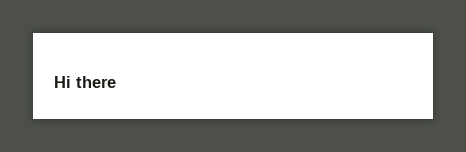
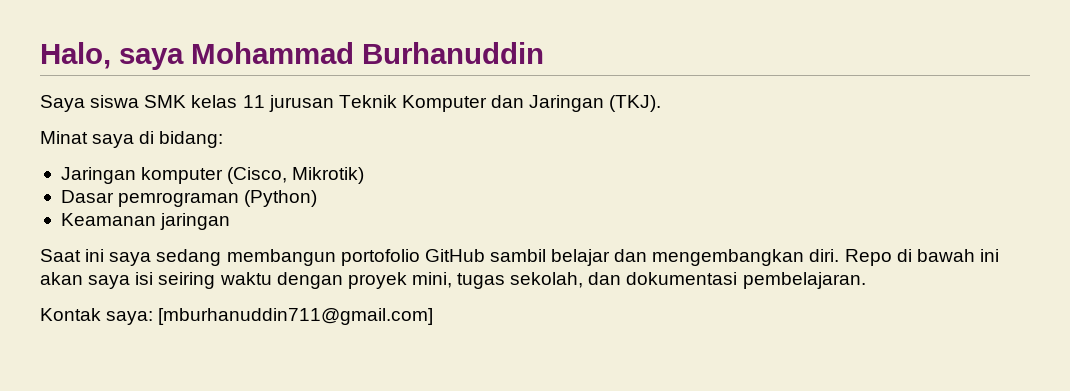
[54,76,116,88] Hi there -> [40,42,544,70] [40,95,662,112] [40,131,224,148] [60,167,365,184] [60,190,318,207] [60,213,231,230] [40,249,999,266] [40,272,866,289] [40,308,434,325] Halo, saya Mohammad Burhanuddin // Saya siswa SMK kelas 11 jurusan Teknik Komputer dan Jaringan (TKJ). // Minat saya di bidang: // Jaringan komputer (Cisco, Mikrotik) // Dasar pemrograman (Python) // Keamanan jaringan // Saat ini saya sedang membangun portofolio GitHub sambil belajar dan mengembangkan diri. Repo di bawah ini akan saya isi seiring waktu dengan proyek mini, tugas sekolah, dan dokumentasi pembelajaran. // Kontak saya: [mburhanuddin711@gmail.com]

